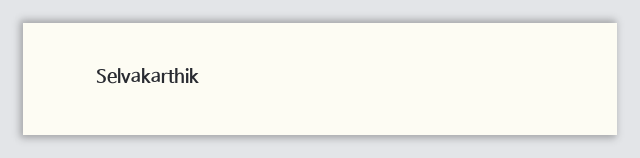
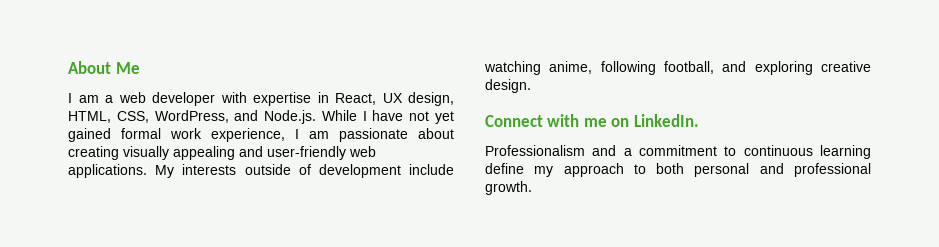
[96,68,199,84] Selvakarthik -> [68,61,140,74] [68,92,454,106] [68,110,454,124] [68,128,454,142] [68,146,376,160] [68,164,454,178] [484,61,871,75] [485,79,531,93] [485,114,699,127] [485,145,871,159] [485,163,871,177] [485,181,532,195] About Me // I am a web developer with expertise in React, UX design, HTML, CSS, WordPress, and Node.js. While I have not yet gained formal work experience, I am passionate about creating visually appealing and user-friendly web applications. My interests outside of development include watching anime, following football, and exploring creative design. // Connect with me on LinkedIn. // Professionalism and a commitment to continuous learning define my approach to both personal and professional growth.

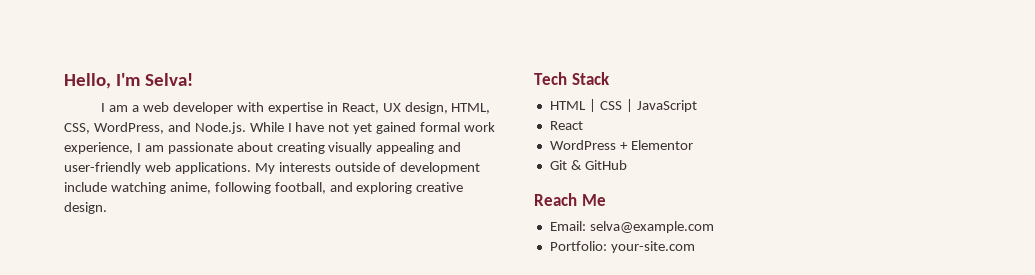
[68,61,140,74] About Me -> [64,73,193,89] Hello, I'm Selva!
[485,114,699,127] [485,145,871,159] [485,163,871,177] [485,181,532,195] Connect with me on LinkedIn. // Professionalism and a commitment to continuous learning define my approach to both personal and professional growth. -> [534,72,610,85] [549,99,697,112] [549,121,583,130] [549,140,693,150] [549,160,627,170] [534,193,606,206] [549,221,714,233] [549,241,695,253] Tech Stack // HTML | CSS | JavaScript // React // WordPress + Elementor // Git & GitHub // Reach Me // Email: selva@example.com // Portfolio: your-site.com

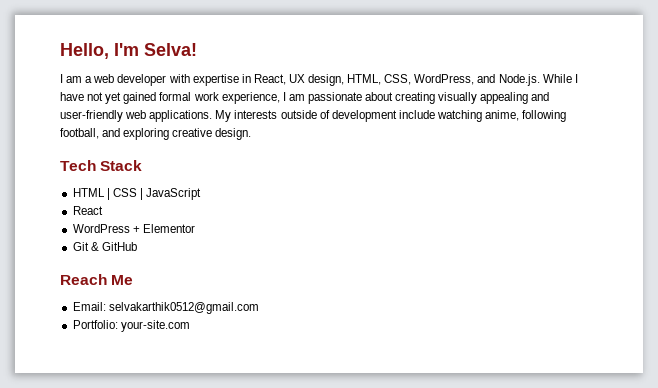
[589,221,714,233] selva@example.com -> [108,302,259,314] selvakarthik0512@gmail.com

